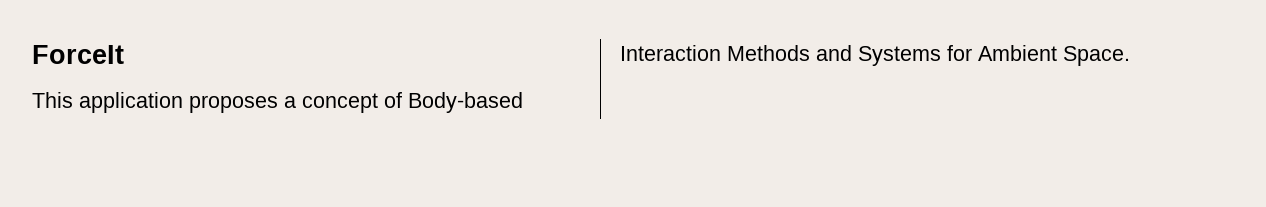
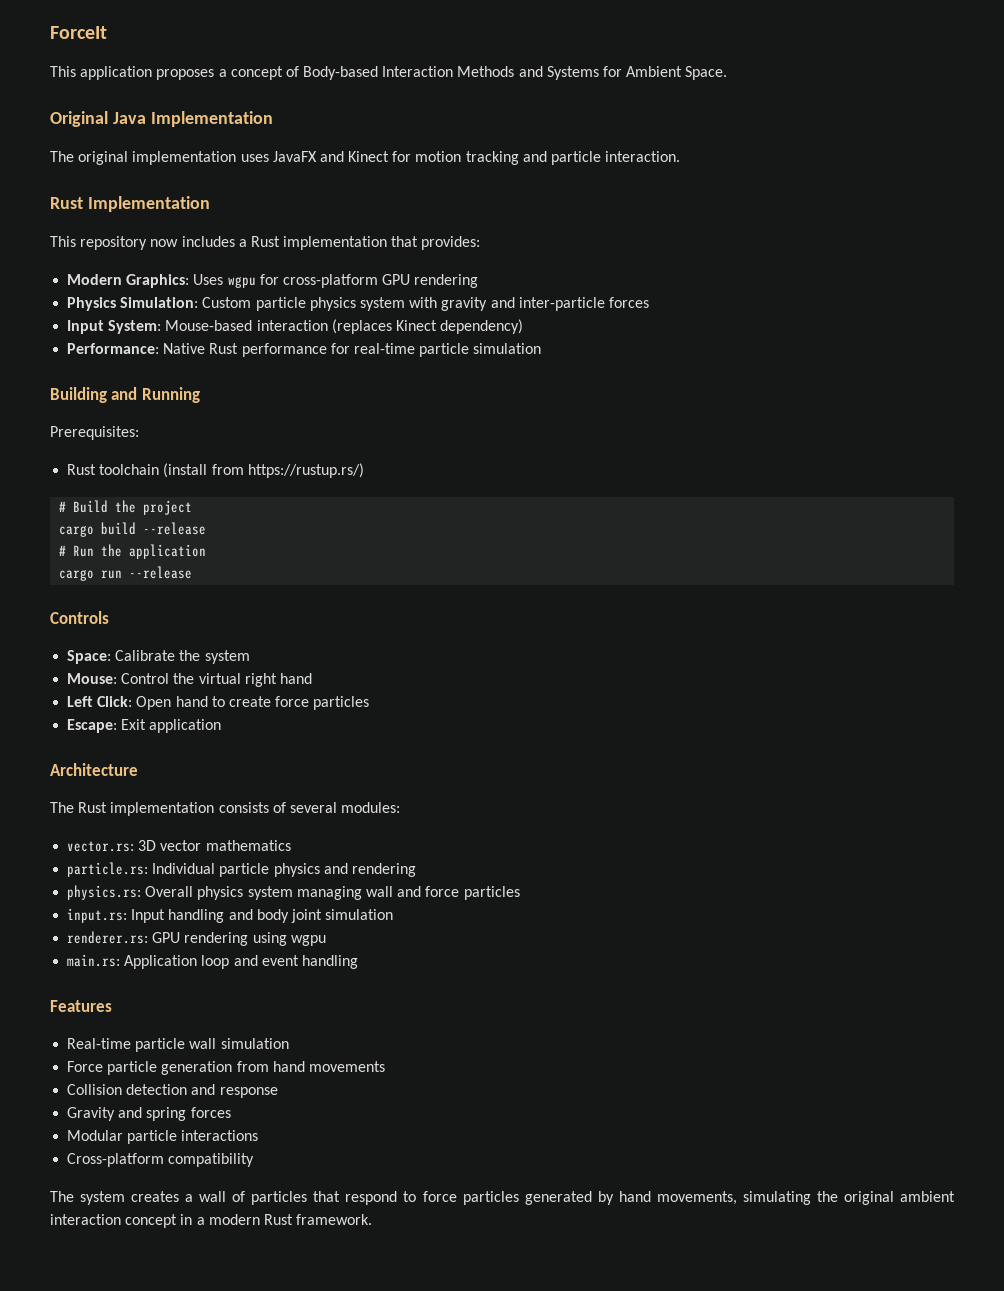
(1130, 56) none -> [50,111,273,127] [50,151,681,165] [50,196,210,212] [50,236,481,250] [67,274,479,288] [67,297,649,311] [67,319,524,334] [67,343,542,357] [50,387,200,403] [50,426,139,440] [67,463,364,478] [59,500,193,515] [59,522,207,537] [59,544,207,559] [59,566,193,581] [50,611,109,624] [67,650,250,664] [67,673,312,687] [67,696,370,710] [67,719,222,733] [50,763,138,776] [50,802,401,816] [67,840,291,852] [67,862,416,877] [67,885,520,900] [67,908,394,923] [67,931,326,946] [67,954,358,969] [50,1000,112,1012] [67,1038,289,1052] [67,1061,385,1075] [67,1084,278,1098] [67,1107,231,1121] [67,1130,259,1144] [67,1153,255,1167] [50,1191,956,1205] [50,1214,373,1228] // Original Java Implementation // The original implementation uses JavaFX and Kinect for motion tracking and particle interaction. // Rust Implementation // This repository now includes a Rust implementation that provides: // Modern Graphics: Uses wgpu for cross-platform GPU rendering // Physics Simulation: Custom particle physics system with gravity and inter-particle forces // Input System: Mouse-based interaction (replaces Kinect dependency) // Performance: Native Rust performance for real-time particle simulation // Building and Running // Prerequisites: // Rust toolchain (install from https://rustup.rs/) // # Build the project // cargo build --release // # Run the application // cargo run --release // Controls // Space: Calibrate the system // Mouse: Control the virtual right hand // Left Click: Open hand to create force particles // Escape: Exit application // Architecture // The Rust implementation consists of several modules: // vector.rs: 3D vector mathematics // particle.rs: Individual particle physics and rendering // physics.rs: Overall physics system managing wall and force particles // input.rs: Input handling and body joint simulation // renderer.rs: GPU rendering using wgpu // main.rs: Application loop and event handling // Features // Real-time particle wall simulation // Force particle generation from hand movements // Collision detection and response // Gravity and spring forces // Modular particle interactions // Cross-platform compatibility // The system creates a wall of particles that respond to force particles generated by hand movements, simulating the original ambient interaction concept in a modern Rust framework.

